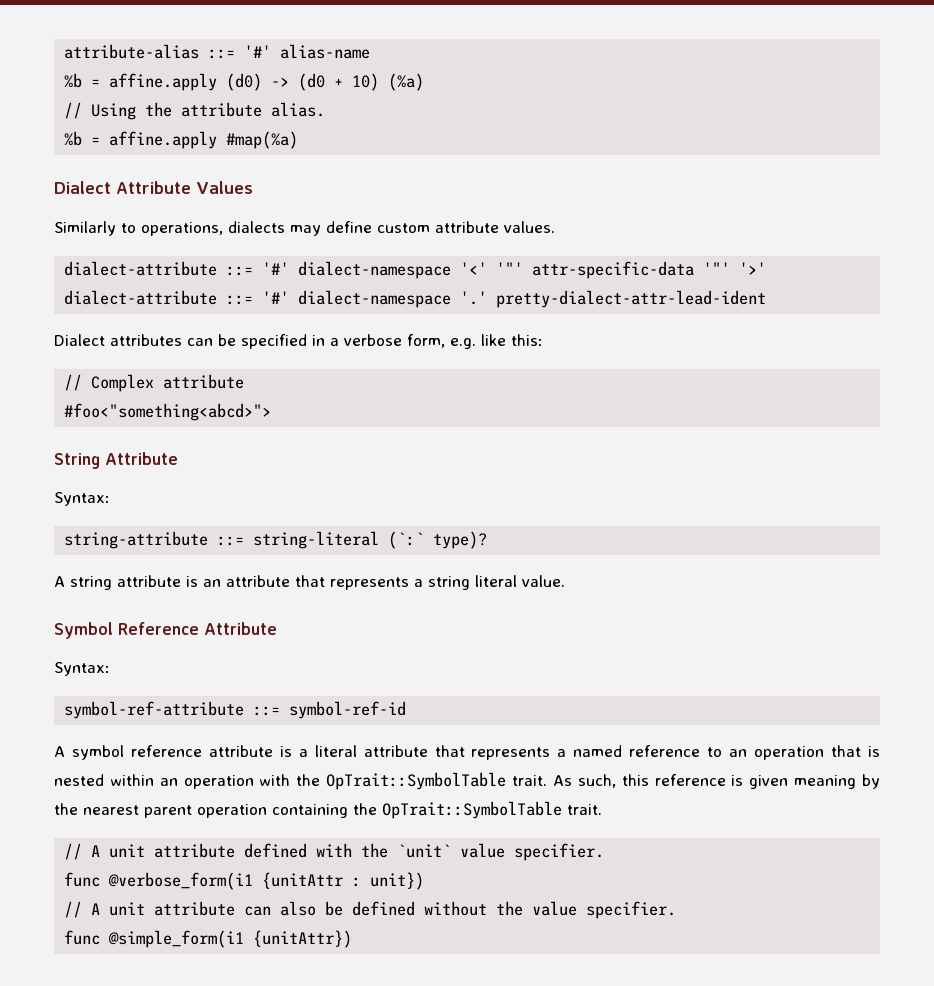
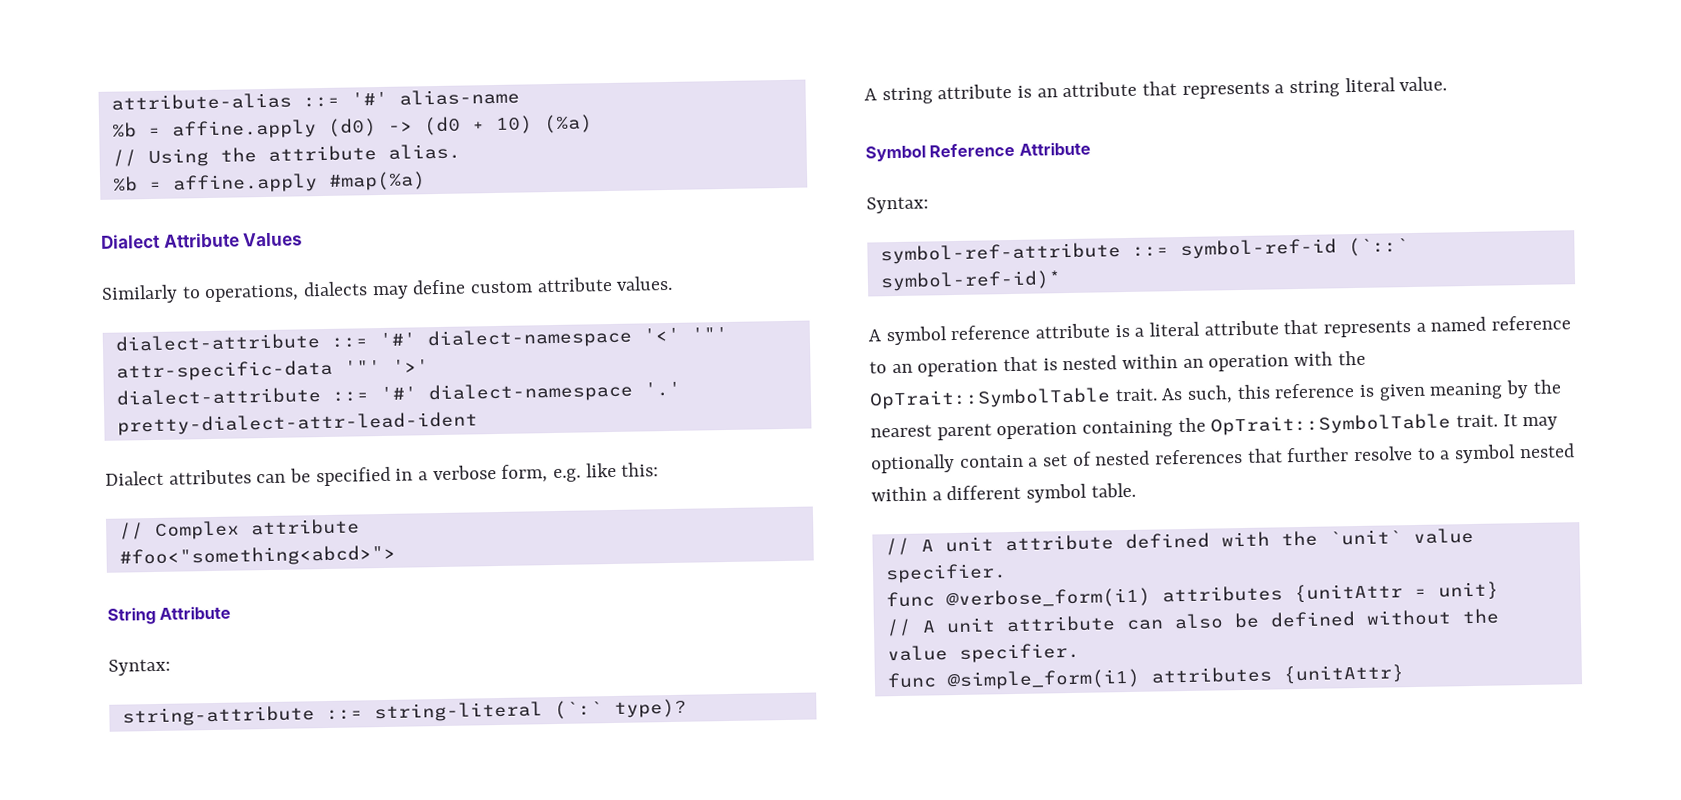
(407, 710) none -> [1347,237,1409,257] [879,270,1062,292] (`::` symbol-ref-id)*
(602, 809) none -> [1502,414,1559,431] [870,443,1575,474] [871,482,1136,503] It may optionally contain a set of nested references that further resolve to a symbol nested within a different symbol table.
[108,872,425,890] @verbose_form(i1 {unitAttr : unit}) -> [945,581,1499,610] @verbose_form(i1) attributes {unitAttr = unit}
[108,930,353,948] @simple_form(i1 {unitAttr}) -> [946,664,1405,691] @simple_form(i1) attributes {unitAttr}

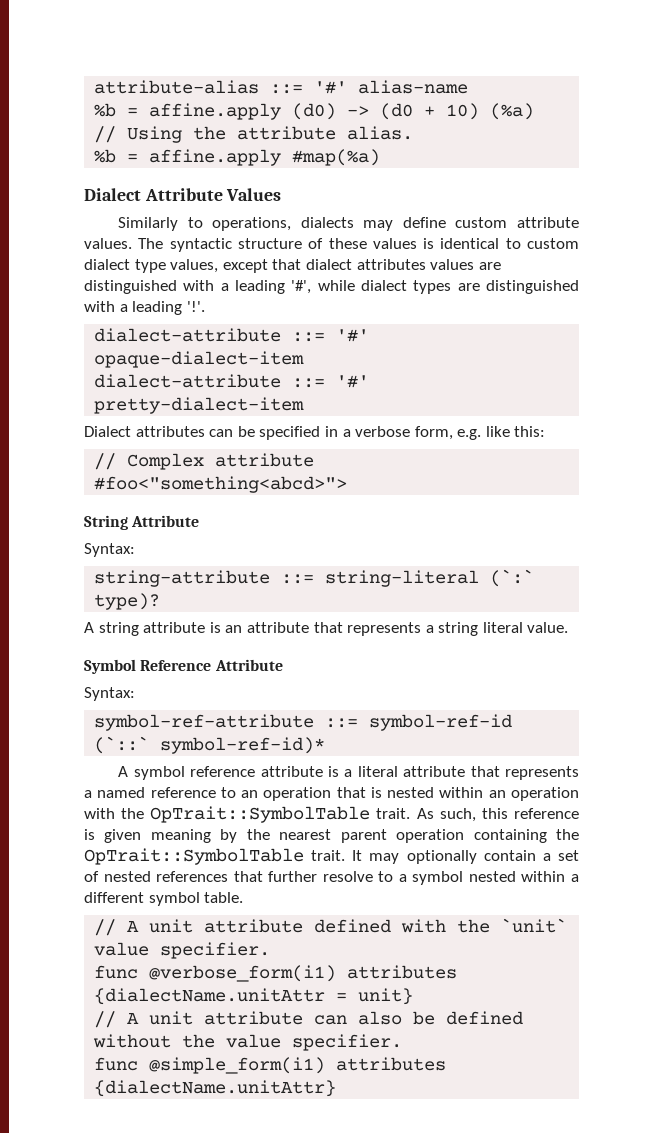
[114,326,728,352] [115,359,429,382] [115,381,681,406] [116,411,478,436] // dialect-attribute ::= '#' dialect-namespace '<' '"' attr-specific-data '"' '>' // dialect-attribute ::= '#' dialect-namespace '.' pretty-dialect-attr-lead-ident -> [138,238,579,252] [84,259,501,273] [84,280,579,294] [84,301,205,315] [94,328,370,342] [94,351,305,368] [94,374,370,388] [94,397,305,414] The syntactic structure of these values is identical to custom dialect type values, except that dialect attributes values are distinguished with a leading '#', while dialect types are distinguished with a leading '!'. // dialect-attribute ::= '#' opaque-dialect-item // dialect-attribute ::= '#' pretty-dialect-item
[1293,583,1403,604] {unitAttr -> [94,988,326,1005] {dialectName.unitAttr
[1282,664,1405,685] {unitAttr} -> [94,1080,337,1097] {dialectName.unitAttr}

